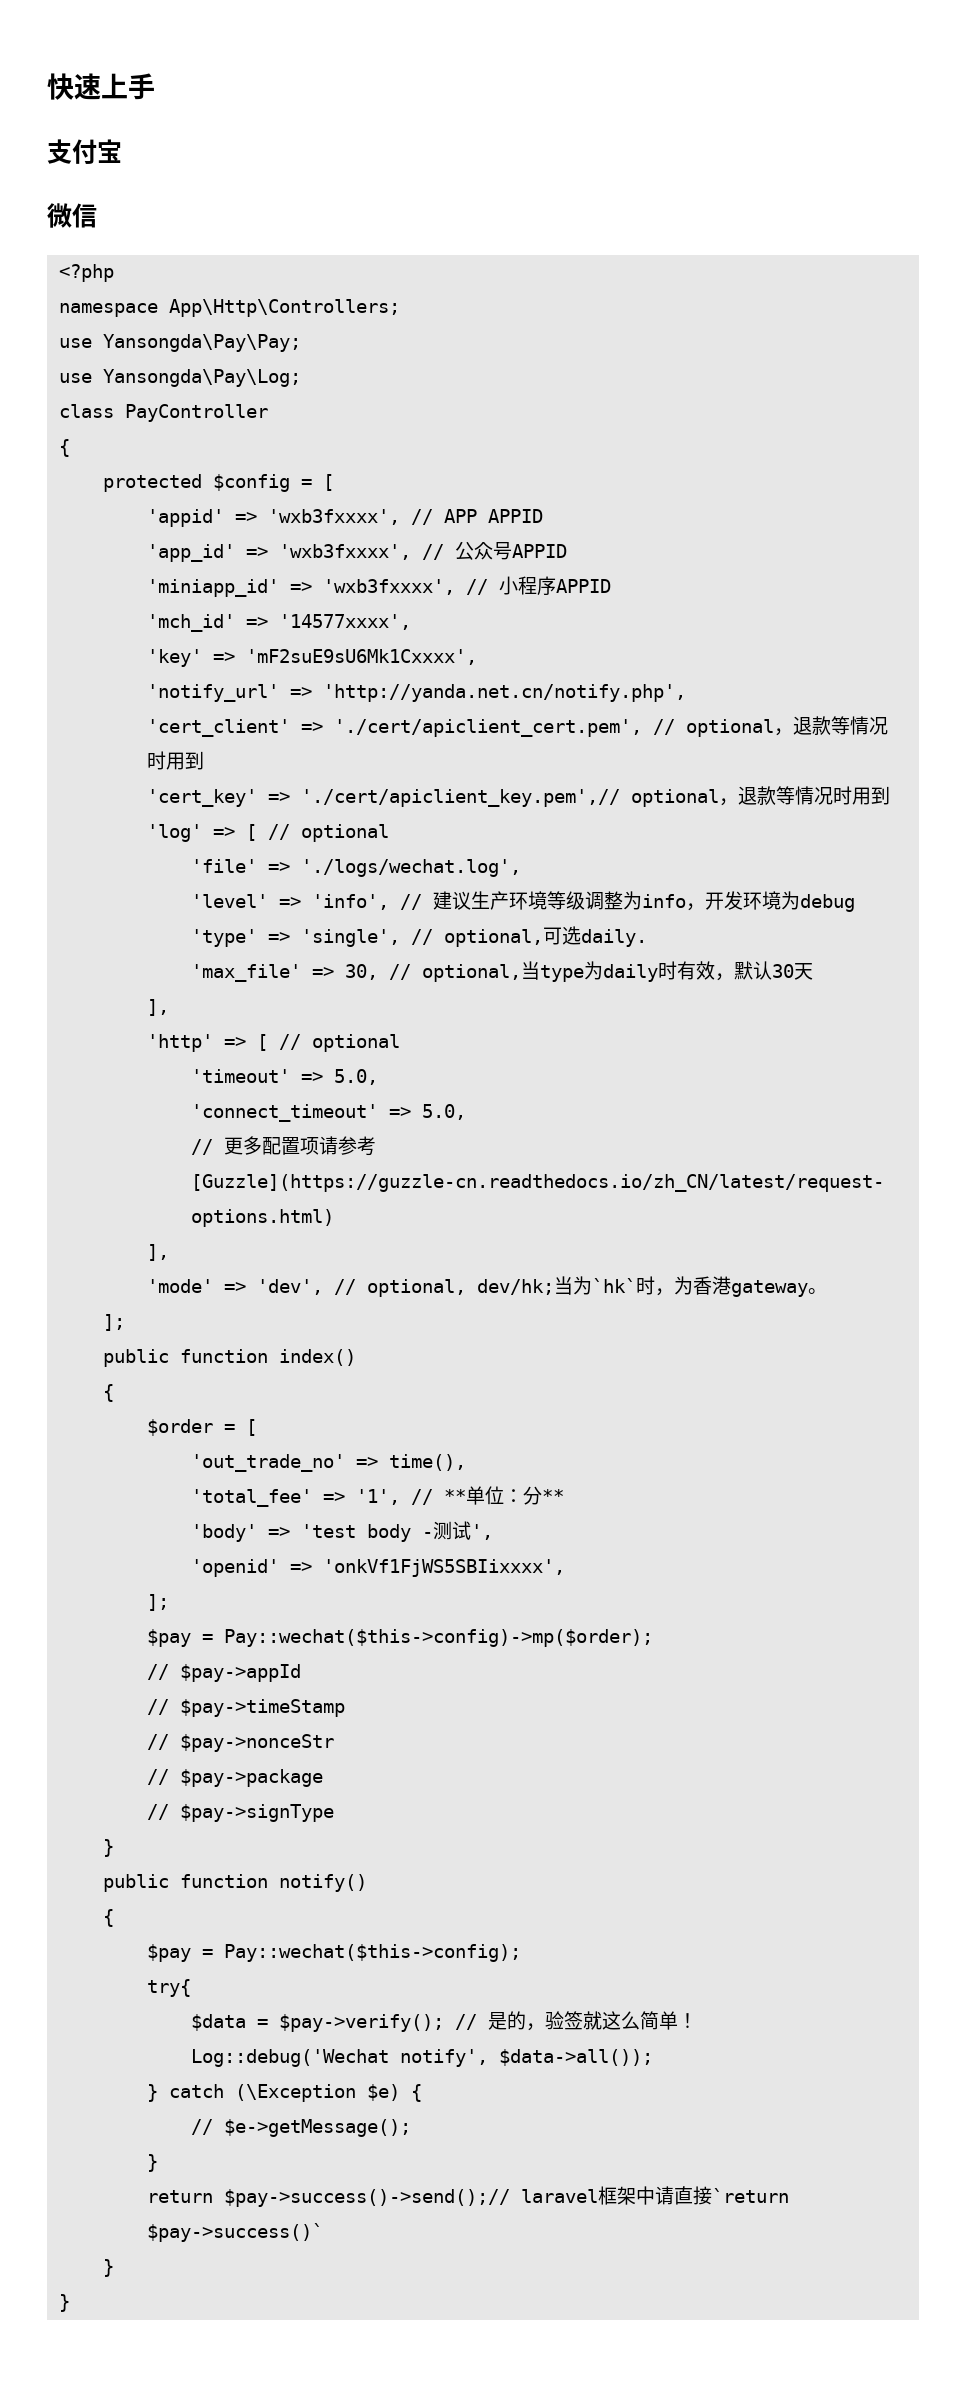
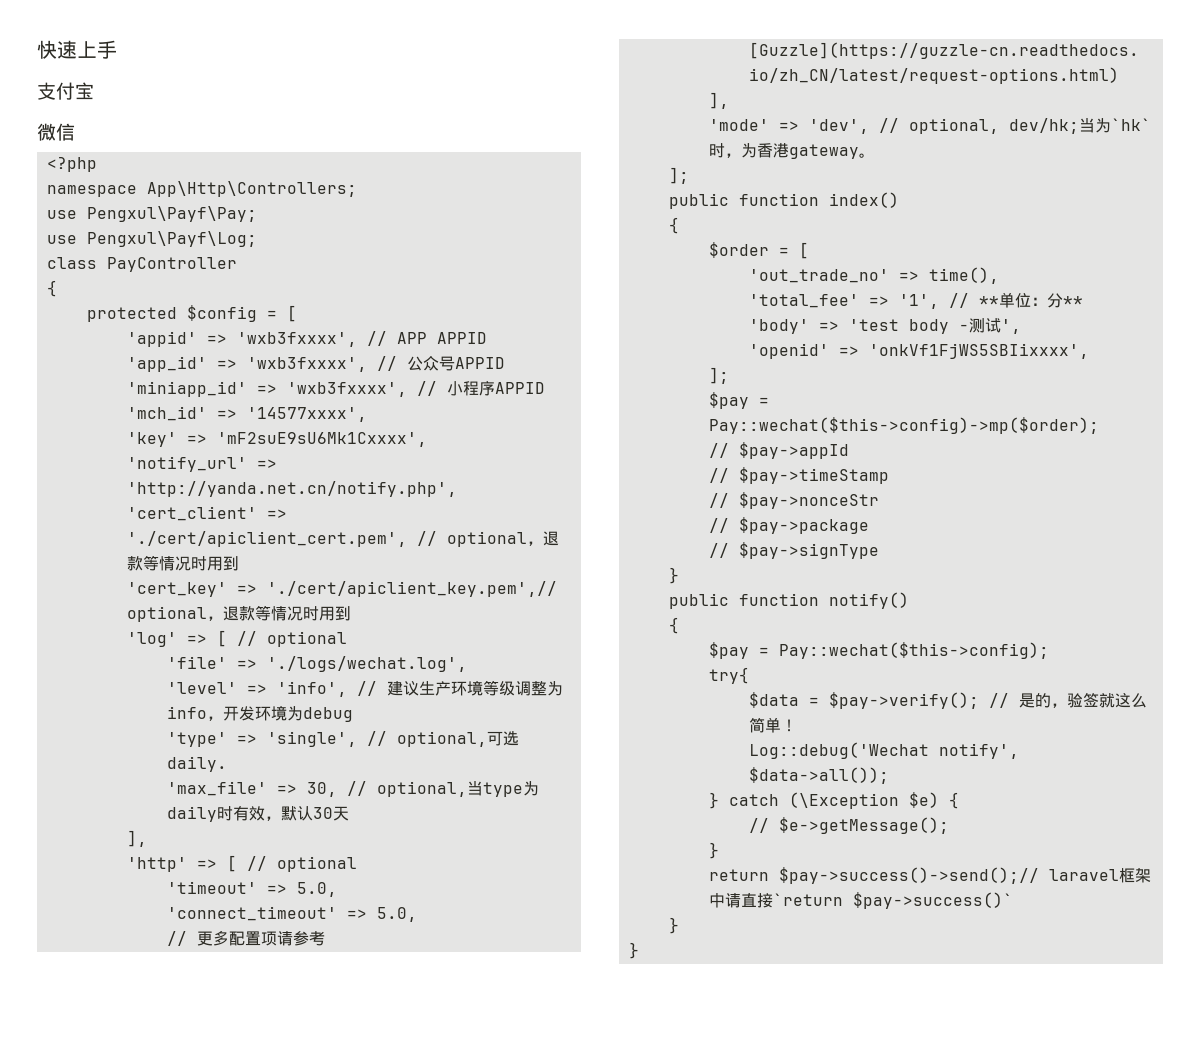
[103,334,302,352] [59,369,302,387] Yansongda\Pay\Pay; // use Yansongda\Pay\Log; -> [87,206,258,222] [47,231,258,247] Pengxul\Payf\Pay; // use Pengxul\Payf\Log;

